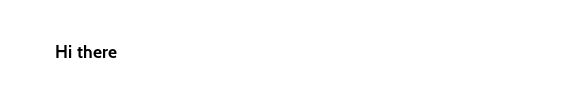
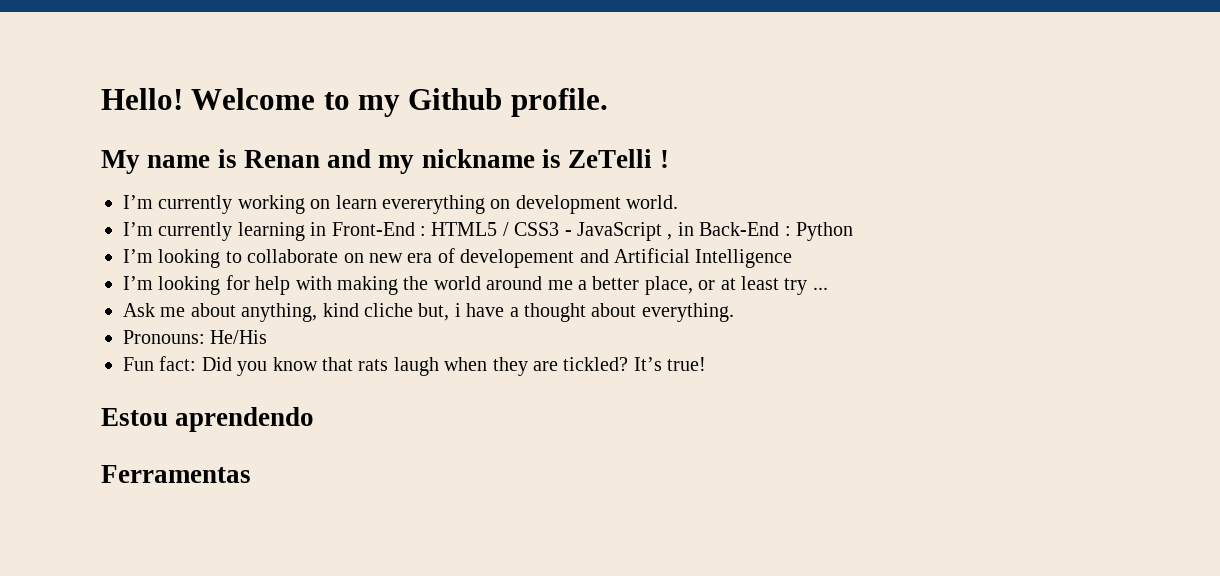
[55,45,117,58] Hi there -> [101,88,608,117] [101,149,669,174] [123,195,679,214] [123,222,853,241] [123,248,793,268] [123,275,828,295] [123,303,734,322] [123,330,268,344] [123,356,707,376] [101,407,315,432] [101,465,251,483] Hello! Welcome to my Github profile. // My name is Renan and my nickname is ZeTelli ! // I’m currently working on learn evererything on development world. // I’m currently learning in Front-End : HTML5 / CSS3 - JavaScript , in Back-End : Python // I’m looking to collaborate on new era of developement and Artificial Intelligence // I’m looking for help with making the world around me a better place, or at least try ... // Ask me about anything, kind cliche but, i have a thought about everything. // Pronouns: He/His // Fun fact: Did you know that rats laugh when they are tickled? It’s true! // Estou aprendendo // Ferramentas

